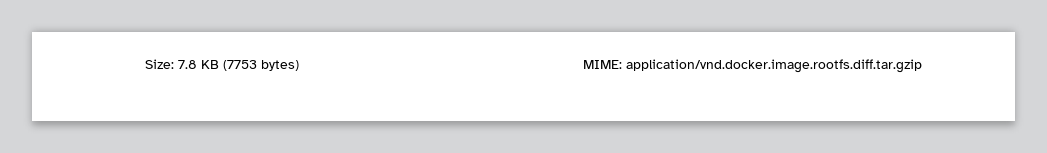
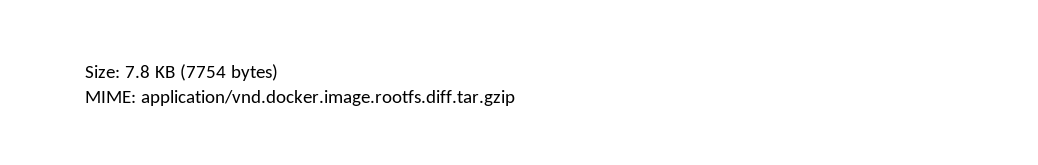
[223,60,258,71] (7753 -> [180,64,227,81] (7754

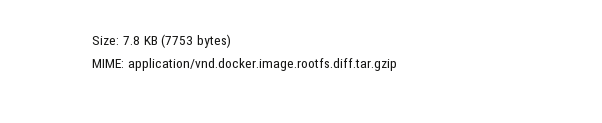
[180,64,227,81] (7754 -> [161,34,194,48] (7753

